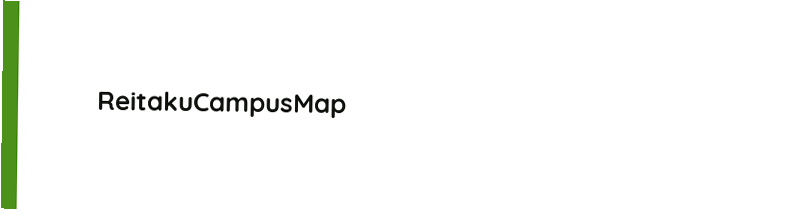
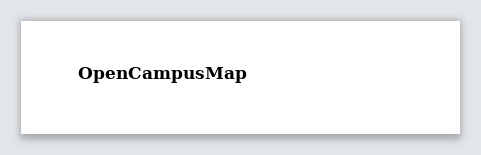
[96,90,347,119] ReitakuCampusMap -> [78,67,247,83] OpenCampusMap

